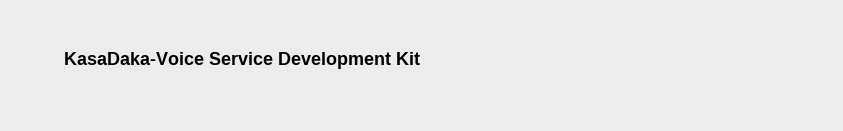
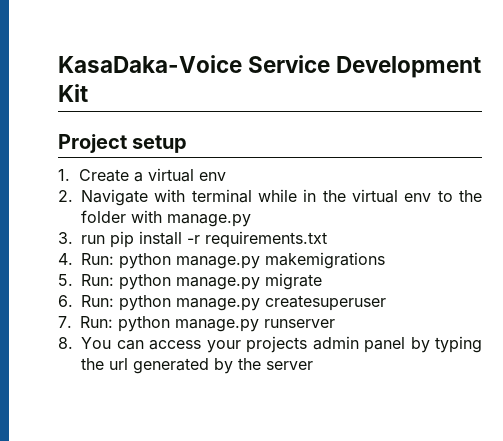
(420, 58) none -> [58,134,188,153] [58,168,227,182] [58,189,482,206] [81,210,251,227] [58,231,327,248] [58,252,385,269] [58,273,322,290] [58,295,386,311] [58,316,335,332] [58,336,482,353] [81,358,313,374] // Project setup // 1. Create a virtual env // 2. Navigate with terminal while in the virtual env to the folder with manage.py // 3. run pip install -r requirements.txt // 4. Run: python manage.py makemigrations // 5. Run: python manage.py migrate // 6. Run: python manage.py createsuperuser // 7. Run: python manage.py runserver // 8. You can access your projects admin panel by typing the url generated by the server

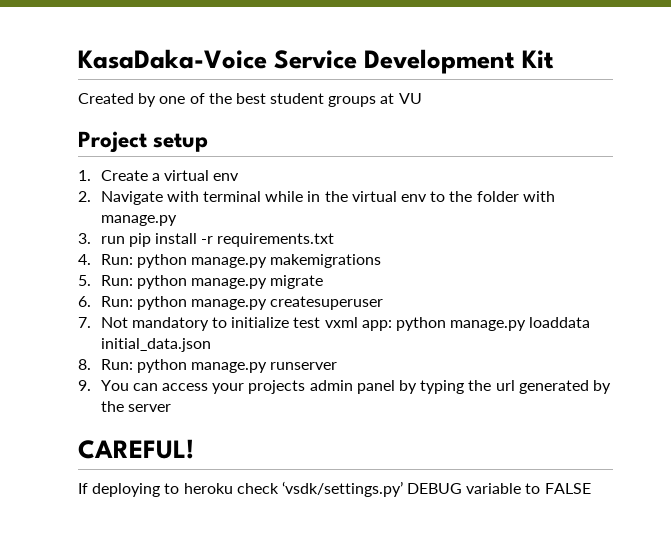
(88, 93) none -> [78,93,422,107] // Created by one of the best student groups at VU
(72, 322) none -> [100,317,591,331] [100,338,211,352] [78,359,91,370] Not mandatory to initialize test vxml app: python manage.py loaddata initial_data.json // 8.
[58,337,73,349] 8. -> [78,380,91,391] 9.
(313, 365) none -> [78,439,194,459] [78,481,591,497] // CAREFUL! // If deploying to heroku check ‘vsdk/settings.py’ DEBUG variable to FALSE

